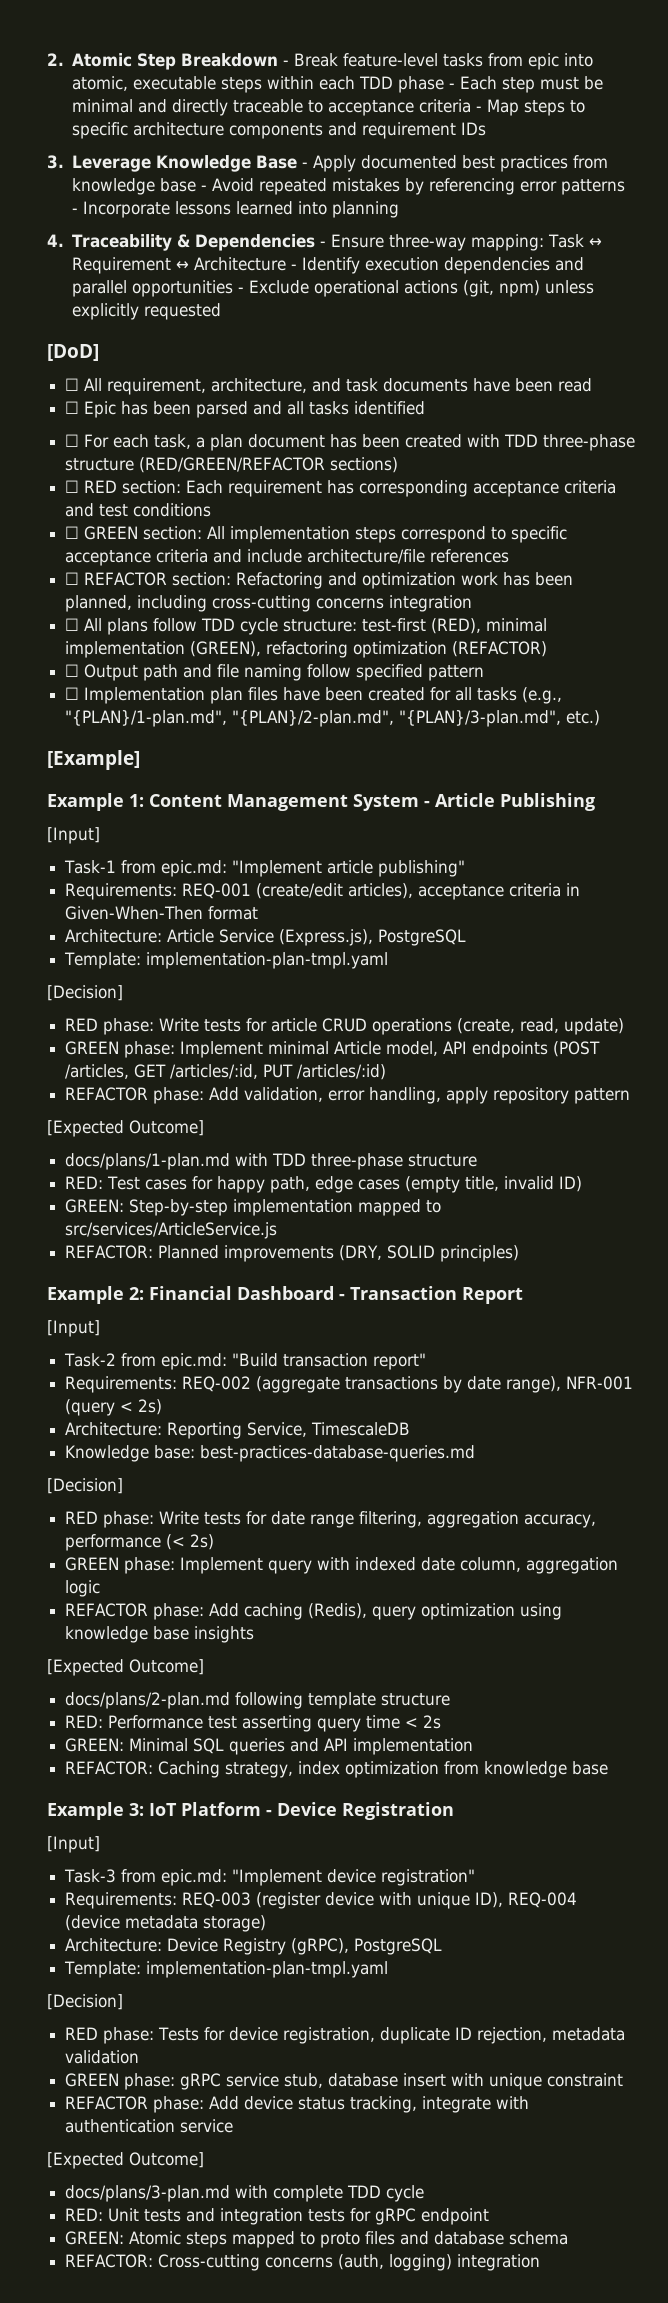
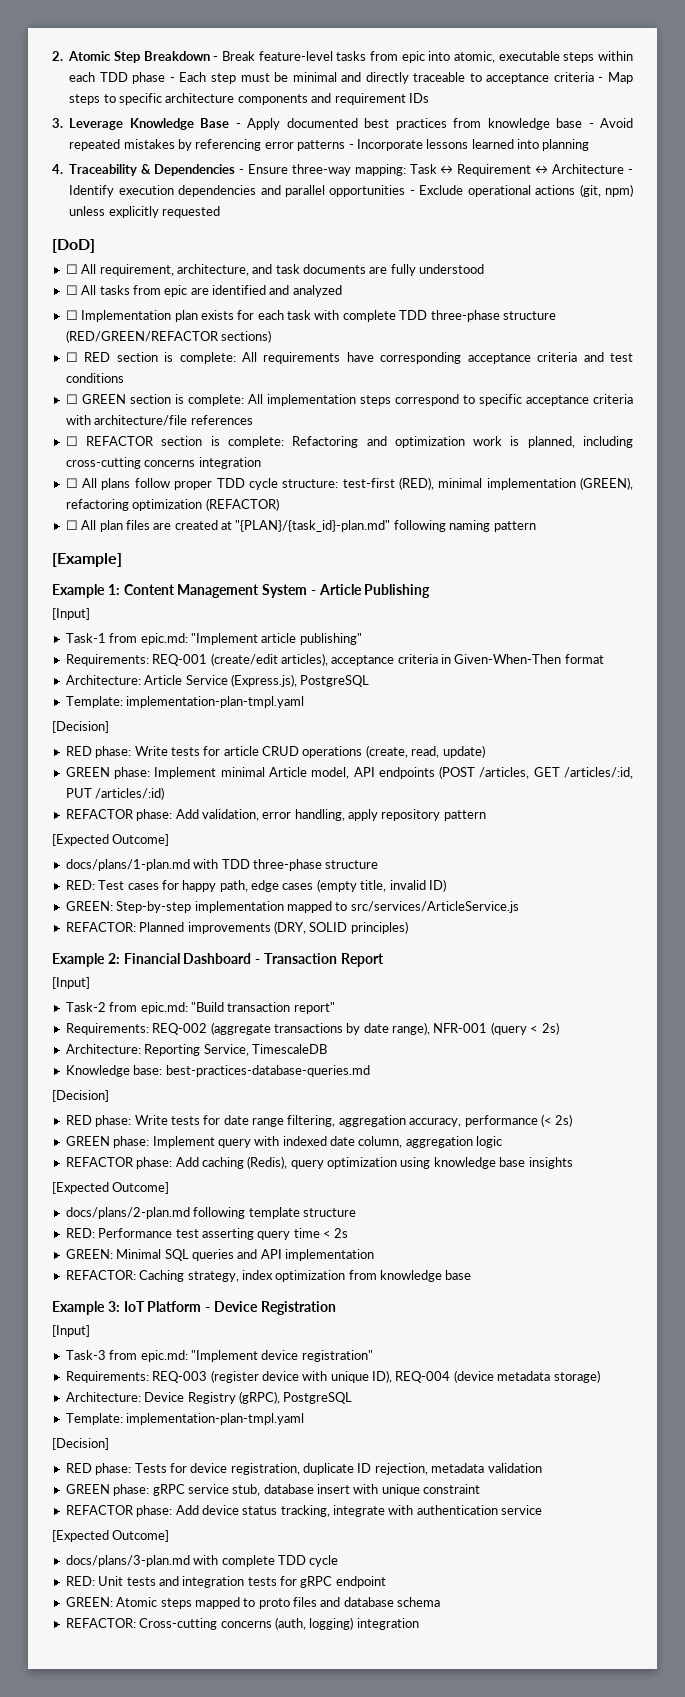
[473,378,593,392] [65,401,426,418] [65,434,501,451] have been read // ☐ Epic has been parsed and all tasks identified // ☐ For each task, a plan document has been created with -> [369,264,485,276] [65,285,342,297] [65,310,396,322] are fully understood // ☐ All tasks from epic are identified and analyzed // ☐ Implementation plan exists for each task with complete
[122,480,355,497] section: Each requirement has -> [116,352,374,364] section is complete: All requirements have
[143,526,203,540] section: -> [129,394,244,406] section is complete:
[213,549,303,563] and include -> [65,415,91,425] with
[172,572,232,586] section: -> [161,436,284,448] section is complete:
[503,572,574,586] has been -> [510,436,520,446] is
(198, 625) none -> [174,481,213,490] proper
[84,664,485,681] [65,687,563,704] [65,710,601,727] Output path and file naming follow specified pattern // ☐ Implementation plan files have been created for all tasks (e.g., "{PLAN}/1-plan.md", "{PLAN}/2-plan.md", "{PLAN}/3-plan.md", etc.) -> [81,520,536,532] All plan files are created at "{PLAN}/{task_id}-plan.md" following naming pattern

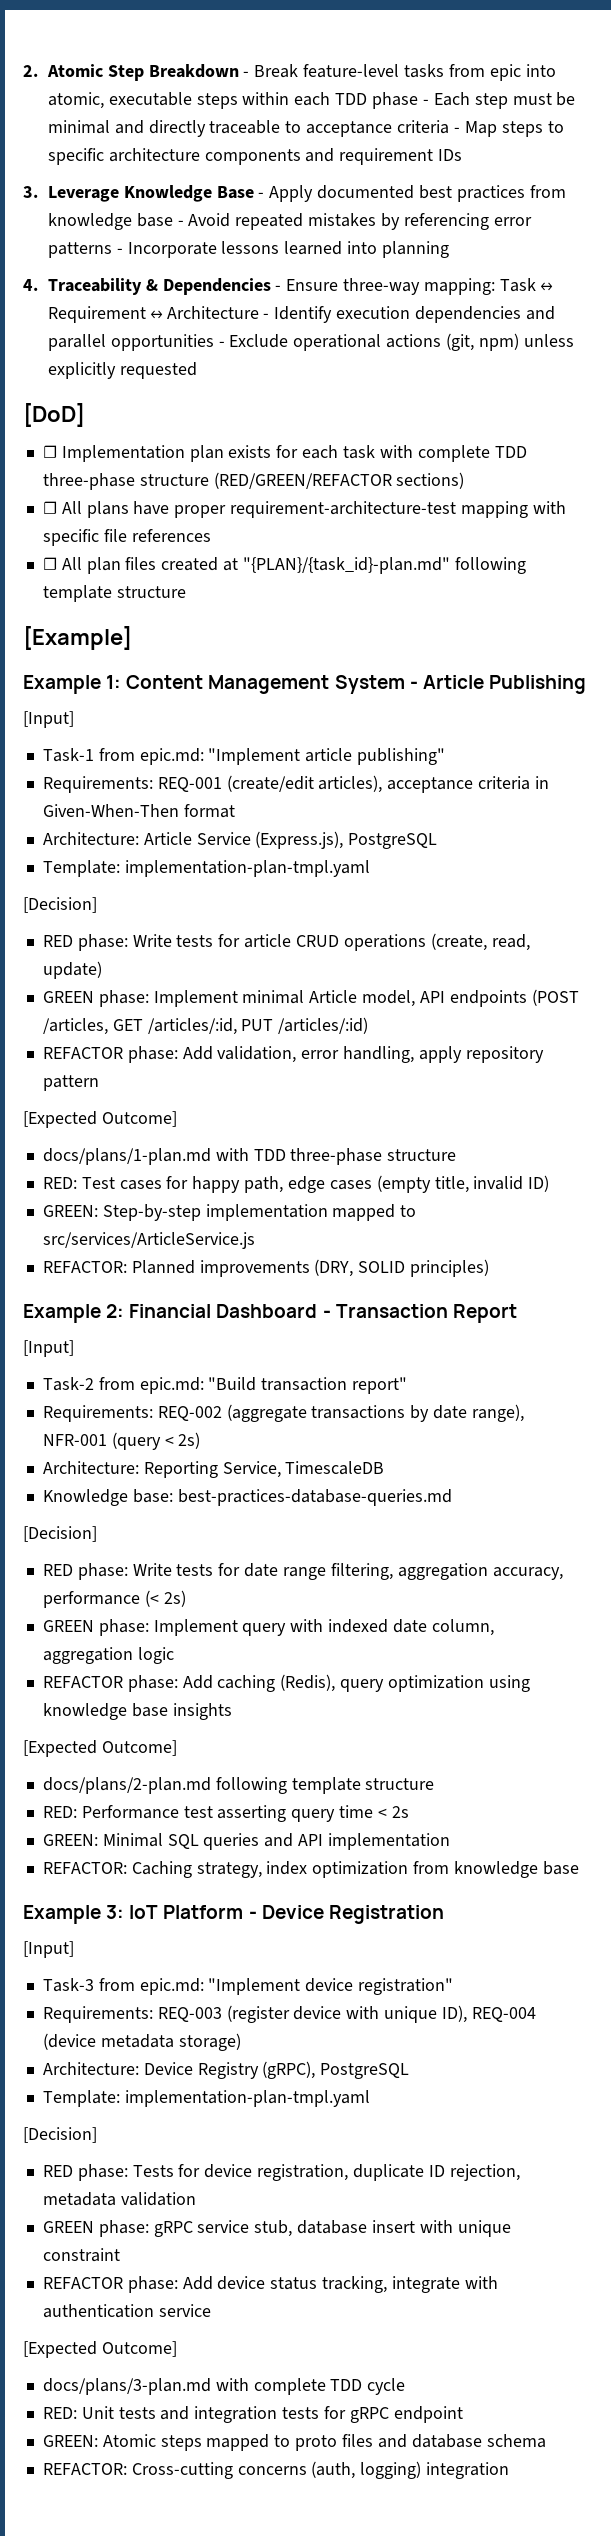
[65,264,485,276] [65,285,342,297] // ☐ All requirement, architecture, and task documents are fully understood // ☐ All tasks from epic are identified and analyzed -> (85, 415) none
[84,352,633,364] [65,373,124,383] [65,394,633,406] [65,415,253,426] [65,436,633,448] [65,457,261,469] [65,477,633,490] [65,498,279,511] RED section is complete: All requirements have corresponding acceptance criteria and test conditions // ☐ GREEN section is complete: All implementation steps correspond to specific acceptance criteria with architecture/file references // ☐ REFACTOR section is complete: Refactoring and optimization work is planned, including cross-cutting concerns integration // ☐ All plans follow proper TDD cycle structure: test-first (RED), minimal implementation (GREEN), refactoring optimization (REFACTOR) -> [61,501,566,518] [42,529,211,546] All plans have proper requirement-architecture-test mapping with specific file references
[153,523,172,530] are -> (157, 563) none
[449,520,536,532] naming pattern -> [42,585,186,602] template structure

